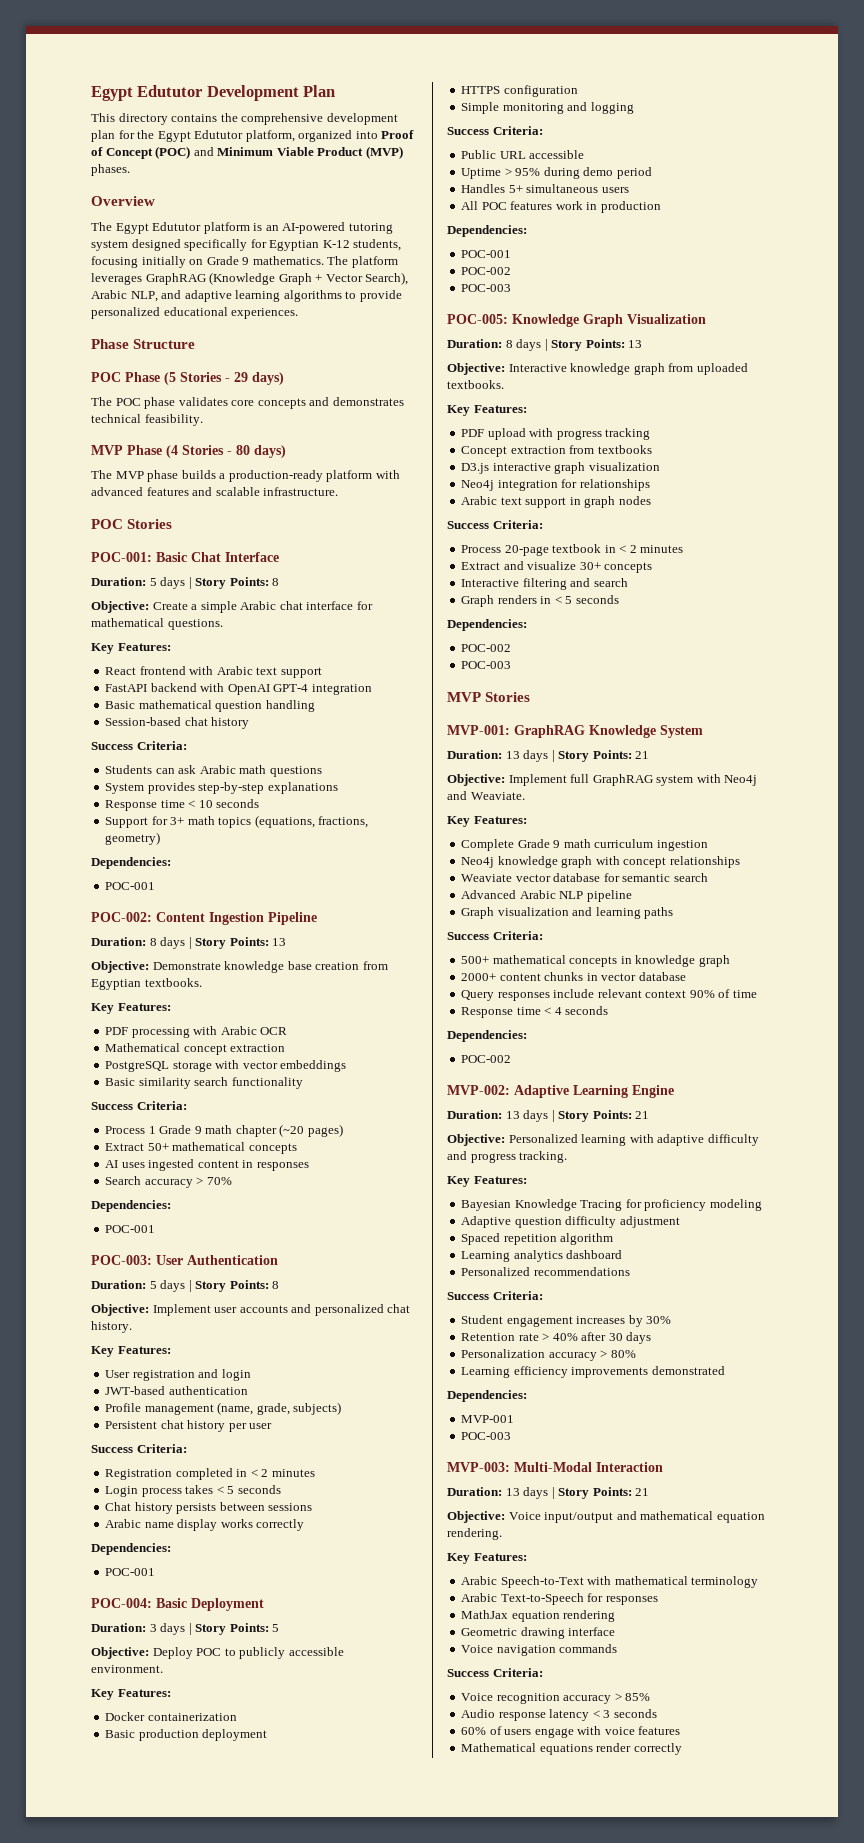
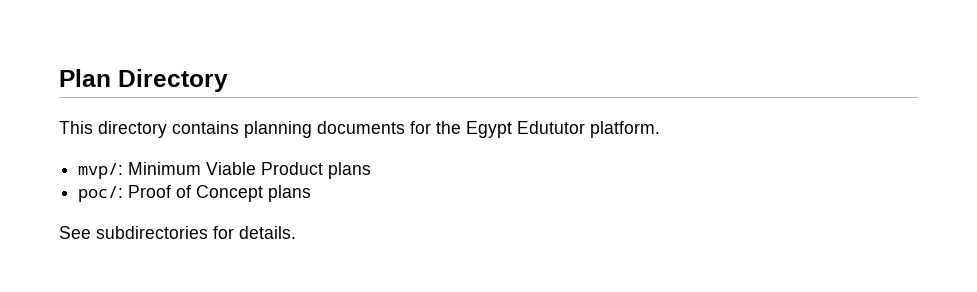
[91,85,299,101] Egypt Edututor Development -> (59, 78) none
(336, 91) none -> [118,69,228,92] Directory
[220,113,398,125] [91,130,415,142] [91,146,403,159] [91,164,130,176] [91,196,155,206] [91,222,393,234] [91,239,402,251] [91,256,398,268] [91,272,409,285] [91,290,402,302] [91,307,299,319] [91,339,196,349] [91,372,284,385] [91,397,404,409] [91,414,203,426] [91,445,286,458] [91,470,400,482] [91,487,339,496] [91,519,173,529] [91,552,279,562] [91,577,280,589] [91,601,373,613] [91,618,223,630] [91,643,171,654] [105,666,322,678] [105,683,372,695] [105,700,315,712] [105,717,250,729] [91,741,187,750] [105,765,322,777] [105,782,338,794] [105,799,260,811] [105,815,369,828] [105,832,161,845] [91,857,171,869] [105,882,156,890] [91,912,317,925] [91,937,287,949] [91,961,388,973] [91,978,202,990] [91,1003,171,1014] [105,1026,288,1038] [105,1043,286,1055] [105,1060,347,1072] [105,1077,303,1089] [91,1101,187,1110] [105,1124,343,1137] [105,1142,297,1154] [105,1159,309,1171] [105,1176,232,1188] [91,1200,171,1212] [105,1225,156,1233] [91,1255,278,1265] [91,1280,280,1292] [91,1304,411,1316] [91,1321,132,1333] [91,1346,171,1357] [105,1369,251,1381] [105,1386,248,1395] [105,1402,342,1415] [105,1420,273,1432] [91,1444,187,1453] [105,1468,315,1480] [105,1485,281,1497] [105,1502,313,1514] [105,1519,305,1531] [91,1543,171,1555] [105,1568,156,1576] [91,1598,264,1611] [91,1623,280,1635] [91,1647,344,1659] [91,1665,163,1673] [91,1689,171,1700] [105,1712,237,1721] [105,1729,268,1741] [461,85,578,97] [461,102,634,114] [447,126,543,135] [461,150,585,159] [461,167,652,179] [461,184,629,193] [461,201,661,213] [447,225,527,237] [461,250,512,258] [461,267,512,275] [461,284,512,292] [447,314,706,327] [447,339,643,351] [447,363,748,375] [447,380,504,389] [447,405,527,416] [461,428,651,440] [461,445,652,457] [461,462,660,474] [461,479,650,491] [461,496,651,508] [447,520,543,529] [461,544,684,556] [461,561,653,573] [461,578,628,590] [461,595,619,607] [447,619,527,631] [461,644,512,652] [461,661,512,669] [447,692,531,702] [447,725,703,738] [447,750,650,762] [447,774,758,786] [447,791,525,800] [447,816,527,827] [461,839,708,851] [461,856,740,868] [461,873,708,882] [461,890,632,902] [461,907,674,919] [447,931,543,940] [461,955,730,967] [461,972,686,981] [461,989,757,1001] [461,1006,609,1018] [447,1030,527,1042] [461,1055,512,1063] [447,1085,674,1098] [447,1110,650,1122] [447,1134,759,1146] [447,1151,568,1163] [447,1176,527,1187] [461,1199,762,1211] [461,1216,680,1228] [461,1233,614,1245] [461,1250,623,1262] [461,1267,630,1276] [447,1291,543,1300] [461,1315,672,1327] [461,1332,652,1344] [461,1349,636,1361] [461,1366,725,1378] [447,1390,527,1402] [461,1415,515,1423] [461,1432,512,1440] [447,1462,663,1472] [447,1487,650,1499] [447,1511,765,1523] [447,1528,502,1540] [447,1553,527,1564] [461,1576,759,1588] [461,1593,658,1605] [461,1610,616,1622] [461,1627,616,1639] [461,1644,618,1656] [447,1668,543,1677] [461,1693,651,1704] [461,1709,657,1721] [461,1726,681,1738] [461,1743,682,1755] the comprehensive development plan for the Egypt Edututor platform, organized into Proof of Concept (POC) and Minimum Viable Product (MVP) phases. // Overview // The Egypt Edututor platform is an AI-powered tutoring system designed specifically for Egyptian K-12 students, focusing initially on Grade 9 mathematics. The platform leverages GraphRAG (Knowledge Graph + Vector Search), Arabic NLP, and adaptive learning algorithms to provide personalized educational experiences. // Phase Structure // POC Phase (5 Stories - 29 days) // The POC phase validates core concepts and demonstrates technical feasibility. // MVP Phase (4 Stories - 80 days) // The MVP phase builds a production-ready platform with advanced features and scalable infrastructure. // POC Stories // POC-001: Basic Chat Interface // Duration: 5 days | Story Points: 8 // Objective: Create a simple Arabic chat interface for mathematical questions. // Key Features: // React frontend with Arabic text support // FastAPI backend with OpenAI GPT-4 integration // Basic mathematical question handling // Session-based chat history // Success Criteria: // Students can ask Arabic math questions // System provides step-by-step explanations // Response time < 10 seconds // Support for 3+ math topics (equations, fractions, geometry) // Dependencies: // POC-001 // POC-002: Content Ingestion Pipeline // Duration: 8 days | Story Points: 13 // Objective: Demonstrate knowledge base creation from Egyptian textbooks. // Key Features: // PDF processing with Arabic OCR // Mathematical concept extraction // PostgreSQL storage with vector embeddings // Basic similarity search functionality // Success Criteria: // Process 1 Grade 9 math chapter (~20 pages) // Extract 50+ mathematical concepts // AI uses ingested content in responses // Search accuracy > 70% // Dependencies: // POC-001 // POC-003: User Authentication // Duration: 5 days | Story Points: 8 // Objective: Implement user accounts and personalized chat history. // Key Features: // User registration and login // JWT-based authentication // Profile management (name, grade, subjects) // Persistent chat history per user // Success Criteria: // Registration completed in < 2 minutes // Login process takes < 5 seconds // Chat history persists between sessions // Arabic name display works correctly // Dependencies: // POC-001 // POC-004: Basic Deployment // Duration: 3 days | Story Points: 5 // Objective: Deploy POC to publicly accessible environment. // Key Features: // Docker containerization // Basic production deployment // HTTPS configuration // Simple monitoring and logging // Success Criteria: // Public URL accessible // Uptime > 95% during demo period // Handles 5+ simultaneous users // All POC features work in production // Dependencies: // POC-001 // POC-002 // POC-003 // POC-005: Knowledge Graph Visualization // Duration: 8 days | Story Points: 13 // Objective: Interactive knowledge graph from uploaded textbooks. // Key Features: // PDF upload with progress tracking // Concept extraction from textbooks // D3.js interactive graph visualization // Neo4j integration for relationships // Arabic text support in graph nodes // Success Criteria: // Process 20-page textbook in < 2 minutes // Extract and visualize 30+ concepts // Interactive filtering and search // Graph renders in < 5 seconds // Dependencies: // POC-002 // POC-003 // MVP Stories // MVP-001: GraphRAG Knowledge System // Duration: 13 days | Story Points: 21 // Objective: Implement full GraphRAG system with Neo4j and Weaviate. // Key Features: // Complete Grade 9 math curriculum ingestion // Neo4j knowledge graph with concept relationships // Weaviate vector database for semantic search // Advanced Arabic NLP pipeline // Graph visualization and learning paths // Success Criteria: // 500+ mathematical concepts in knowledge graph // 2000+ content chunks in vector database // Query responses include relevant context 90% of time // Response time < 4 seconds // Dependencies: // POC-002 // MVP-002: Adaptive Learning Engine // Duration: 13 days | Story Points: 21 // Objective: Personalized learning with adaptive difficulty and progress tracking. // Key Features: // Bayesian Knowledge Tracing for proficiency modeling // Adaptive question difficulty adjustment // Spaced repetition algorithm // Learning analytics dashboard // Personalized recommendations // Success Criteria: // Student engagement increases by 30% // Retention rate > 40% after 30 days // Personalization accuracy > 80% // Learning efficiency improvements demonstrated // Dependencies: // MVP-001 // POC-003 // MVP-003: Multi-Modal Interaction // Duration: 13 days | Story Points: 21 // Objective: Voice input/output and mathematical equation rendering. // Key Features: // Arabic Speech-to-Text with mathematical terminology // Arabic Text-to-Speech for responses // MathJax equation rendering // Geometric drawing interface // Voice navigation commands // Success Criteria: // Voice recognition accuracy > 85% // Audio response latency < 3 seconds // 60% of users engage with voice features // Mathematical equations render correctly -> [244,121,660,138] [78,162,372,179] [78,185,312,202] [59,226,296,239] planning documents for the Egypt Edututor platform. // mvp/: Minimum Viable Product plans // poc/: Proof of Concept plans // See subdirectories for details.

